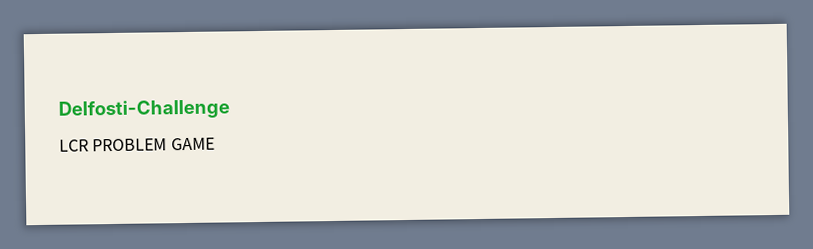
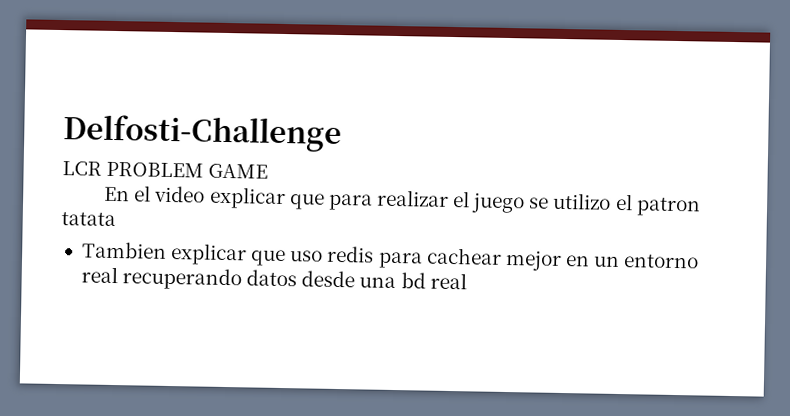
(215, 144) none -> [104,185,701,217] [61,212,116,227] [81,241,700,271] [80,266,467,291] // En el video explicar que para realizar el juego se utilizo el patron tatata // Tambien explicar que uso redis para cachear mejor en un entorno real recuperando datos desde una bd real

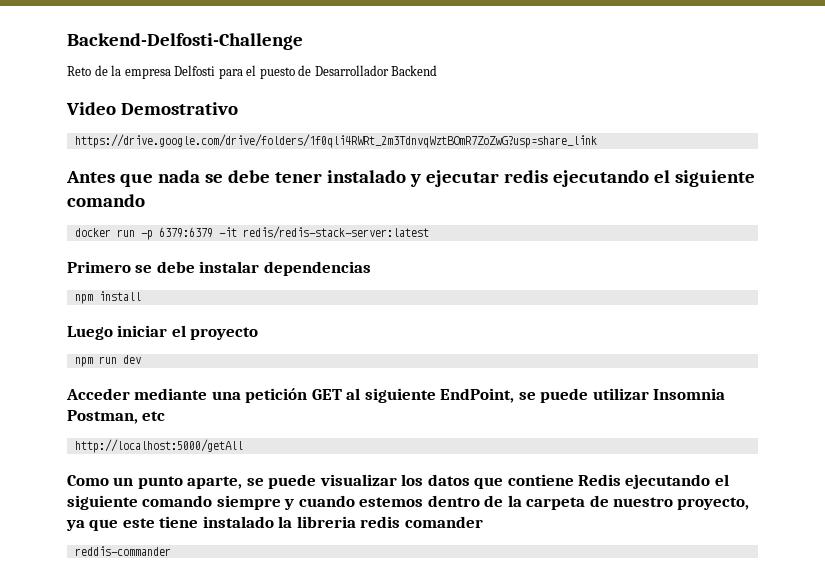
[63,114,342,153] [62,161,269,179] [104,185,701,217] [61,212,116,227] [81,241,700,271] [80,266,467,291] Delfosti-Challenge // LCR PROBLEM GAME // En el video explicar que para realizar el juego se utilizo el patron tatata // Tambien explicar que uso redis para cachear mejor en un entorno real recuperando datos desde una bd real -> [67,33,303,50] [67,65,438,79] [66,102,238,115] [74,134,597,148] [66,170,755,187] [67,194,145,207] [74,226,429,240] [67,261,371,276] [74,291,141,304] [67,325,259,340] [74,355,141,367] [66,388,726,403] [67,410,166,424] [74,439,243,453] [67,474,729,489] [67,495,750,510] [66,516,483,531] [74,546,171,556] Backend-Delfosti-Challenge // Reto de la empresa Delfosti para el puesto de Desarrollador Backend // Video Demostrativo // https://drive.google.com/drive/folders/1f0qli4RWRt_2m3TdnvqWztBOmR7ZoZwG?usp=share_link // Antes que nada se debe tener instalado y ejecutar redis ejecutando el siguiente comando // docker run -p 6379:6379 -it redis/redis-stack-server:latest // Primero se debe instalar dependencias // npm install // Luego iniciar el proyecto // npm run dev // Acceder mediante una petición GET al siguiente EndPoint, se puede utilizar Insomnia Postman, etc // http://localhost:5000/getAll // Como un punto aparte, se puede visualizar los datos que contiene Redis ejecutando el siguiente comando siempre y cuando estemos dentro de la carpeta de nuestro proyecto, ya que este tiene instalado la libreria redis comander // reddis-commander

